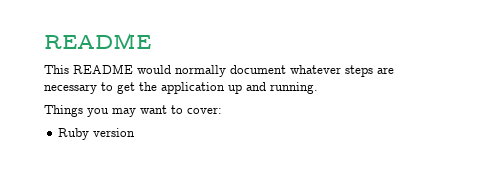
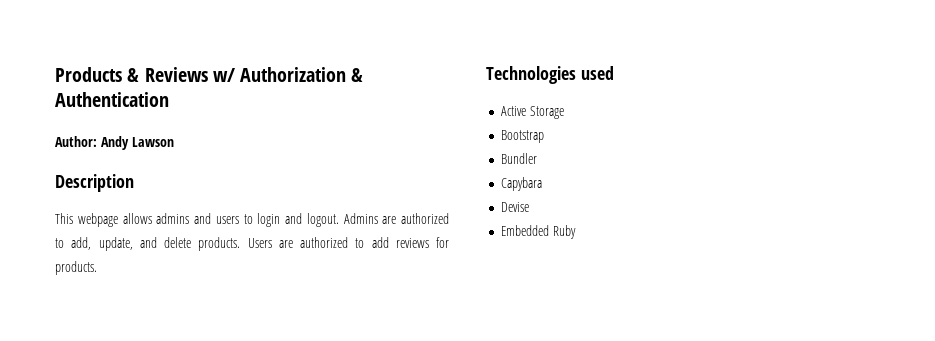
[44,33,151,49] [44,64,394,77] [44,82,318,94] [44,105,222,117] [58,128,136,140] README // This README would normally document whatever steps are necessary to get the application up and running. // Things you may want to cover: // Ruby version -> [55,67,364,82] [55,92,169,107] [55,136,174,150] [55,174,134,192] [55,213,449,227] [55,237,449,251] [55,261,97,275] [486,66,614,84] [501,106,565,119] [501,130,545,143] [501,153,538,164] [501,177,543,191] [501,202,530,212] [501,225,577,239] Products & Reviews w/ Authorization & Authentication // Author: Andy Lawson // Description // This webpage allows admins and users to login and logout. Admins are authorized to add, update, and delete products. Users are authorized to add reviews for products. // Technologies used // Active Storage // Bootstrap // Bundler // Capybara // Devise // Embedded Ruby

